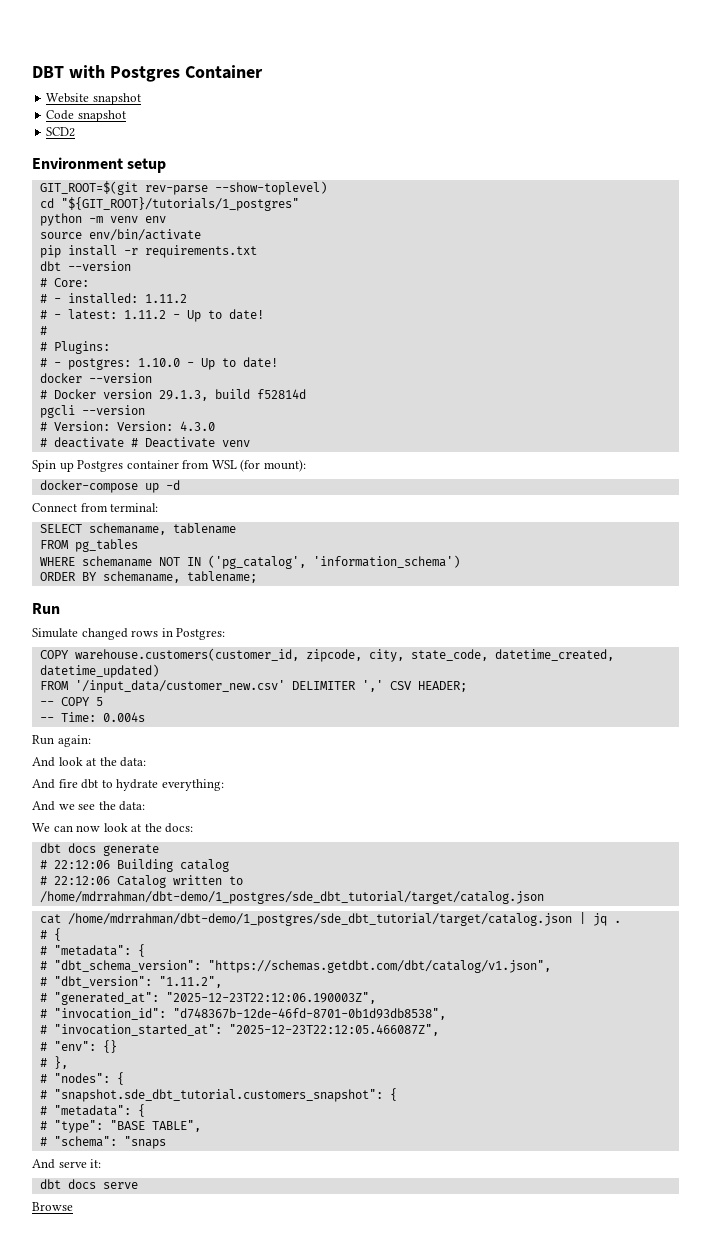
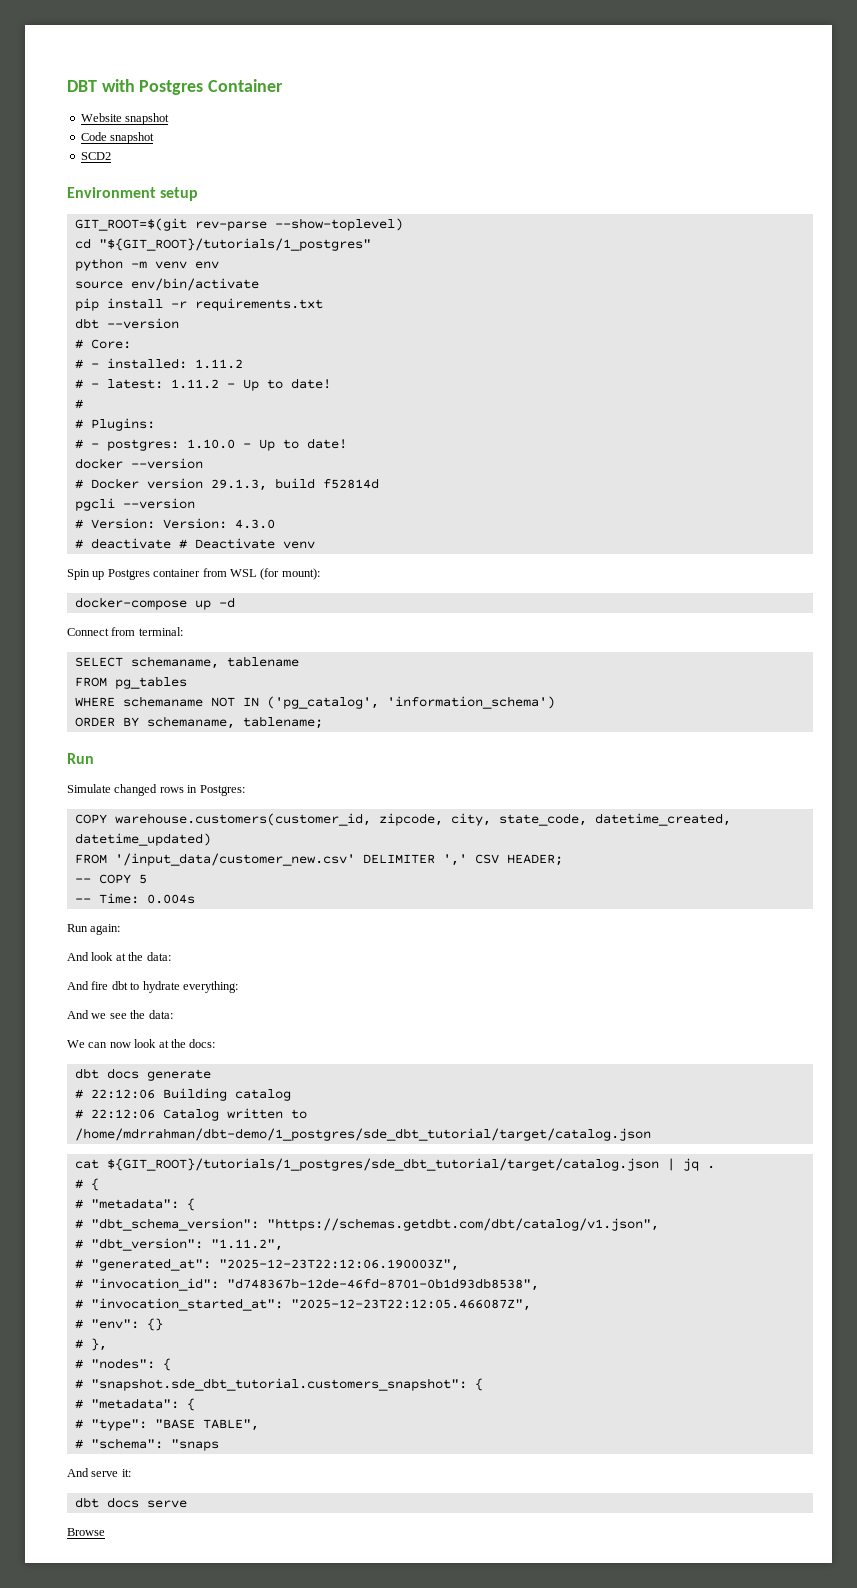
[67,913,572,926] /home/mdrrahman/dbt-demo/1_postgres/sde_dbt_tutorial/target/catalog.json -> [106,1158,659,1171] ${GIT_ROOT}/tutorials/1_postgres/sde_dbt_tutorial/target/catalog.json

